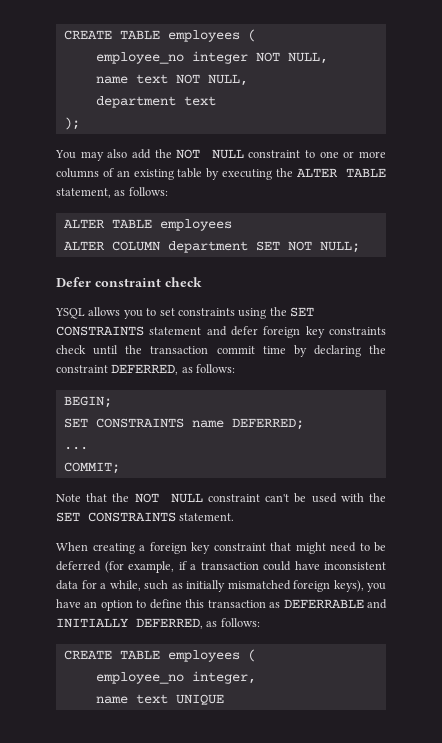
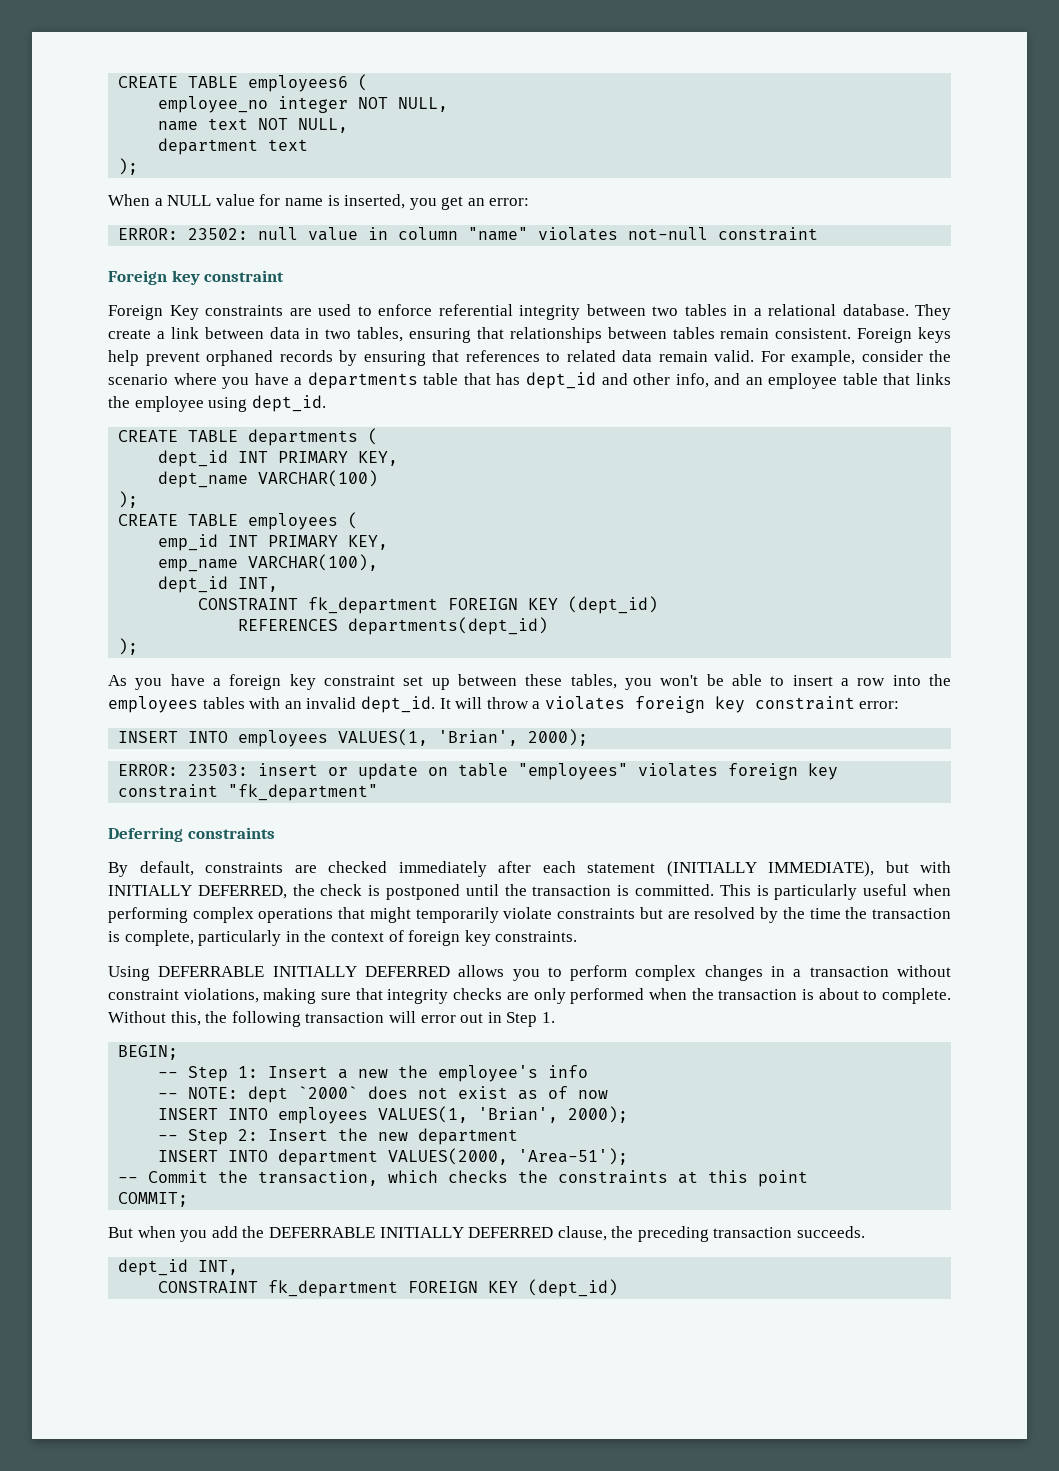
[63,30,240,42] CREATE TABLE employees -> [118,75,349,92] CREATE TABLE employees6
[55,149,386,161] [56,168,387,180] [56,187,168,198] [63,219,232,231] [63,241,360,253] [56,277,202,287] [55,307,314,319] [56,326,386,338] [56,345,386,357] [56,364,236,375] [63,396,112,408] [63,418,304,430] [63,446,88,450] [63,462,120,474] [56,493,386,503] [56,512,235,522] [56,542,386,554] [56,561,386,573] [56,580,386,592] [56,599,388,611] [56,618,260,629] [63,649,256,662] [95,671,256,684] [95,694,224,705] You may also add the NOT NULL constraint to one or more columns of an existing table by executing the ALTER TABLE statement, as follows: // ALTER TABLE employees // ALTER COLUMN department SET NOT NULL; // Defer constraint check // YSQL allows you to set constraints using the SET CONSTRAINTS statement and defer foreign key constraints check until the transaction commit time by declaring the constraint DEFERRED, as follows: // BEGIN; // SET CONSTRAINTS name DEFERRED; // ... // COMMIT; // Note that the NOT NULL constraint can't be used with the SET CONSTRAINTS statement. // When creating a foreign key constraint that might need to be deferred (for example, if a transaction could have inconsistent data for a while, such as initially mismatched foreign keys), you have an option to define this transaction as DEFERRABLE and INITIALLY DEFERRED, as follows: // CREATE TABLE employees ( // employee_no integer, // name text UNIQUE -> [108,194,530,210] [118,227,819,241] [108,270,285,285] [108,304,951,320] [108,327,951,343] [108,350,951,366] [108,372,951,389] [108,395,326,412] [118,428,379,446] [158,450,399,467] [158,470,379,488] [118,491,139,508] [118,512,359,530] [158,534,389,551] [158,554,379,572] [158,576,279,593] [198,596,659,614] [238,617,549,635] [118,638,139,655] [108,674,952,690] [108,696,900,713] [118,729,589,747] [118,763,839,780] [118,784,379,801] [108,827,275,842] [108,861,951,877] [108,884,951,900] [108,907,952,923] [108,930,578,946] [108,965,951,981] [108,988,951,1004] [108,1011,555,1027] [118,1045,179,1060] [158,1065,589,1082] [158,1086,609,1103] [158,1106,629,1124] [158,1128,519,1145] [158,1148,629,1166] [118,1170,809,1187] [118,1192,189,1207] [108,1226,866,1242] [118,1259,239,1276] [158,1279,619,1297] When a NULL value for name is inserted, you get an error: // ERROR: 23502: null value in column "name" violates not-null constraint // Foreign key constraint // Foreign Key constraints are used to enforce referential integrity between two tables in a relational database. They create a link between data in two tables, ensuring that relationships between tables remain consistent. Foreign keys help prevent orphaned records by ensuring that references to related data remain valid. For example, consider the scenario where you have a departments table that has dept_id and other info, and an employee table that links the employee using dept_id. // CREATE TABLE departments ( // dept_id INT PRIMARY KEY, // dept_name VARCHAR(100) // ); // CREATE TABLE employees ( // emp_id INT PRIMARY KEY, // emp_name VARCHAR(100), // dept_id INT, // CONSTRAINT fk_department FOREIGN KEY (dept_id) // REFERENCES departments(dept_id) // ); // As you have a foreign key constraint set up between these tables, you won't be able to insert a row into the employees tables with an invalid dept_id. It will throw a violates foreign key constraint error: // INSERT INTO employees VALUES(1, 'Brian', 2000); // ERROR: 23503: insert or update on table "employees" violates foreign key constraint "fk_department" // Deferring constraints // By default, constraints are checked immediately after each statement (INITIALLY IMMEDIATE), but with INITIALLY DEFERRED, the check is postponed until the transaction is committed. This is particularly useful when performing complex operations that might temporarily violate constraints but are resolved by the time the transaction is complete, particularly in the context of foreign key constraints. // Using DEFERRABLE INITIALLY DEFERRED allows you to perform complex changes in a transaction without constraint violations, making sure that integrity checks are only performed when the transaction is about to complete. Without this, the following transaction will error out in Step 1. // BEGIN; // -- Step 1: Insert a new the employee's info // -- NOTE: dept `2000` does not exist as of now // INSERT INTO employees VALUES(1, 'Brian', 2000); // -- Step 2: Insert the new department // INSERT INTO department VALUES(2000, 'Area-51'); // -- Commit the transaction, which checks the constraints at this point // COMMIT; // But when you add the DEFERRABLE INITIALLY DEFERRED clause, the preceding transaction succeeds. // dept_id INT, // CONSTRAINT fk_department FOREIGN KEY (dept_id)

